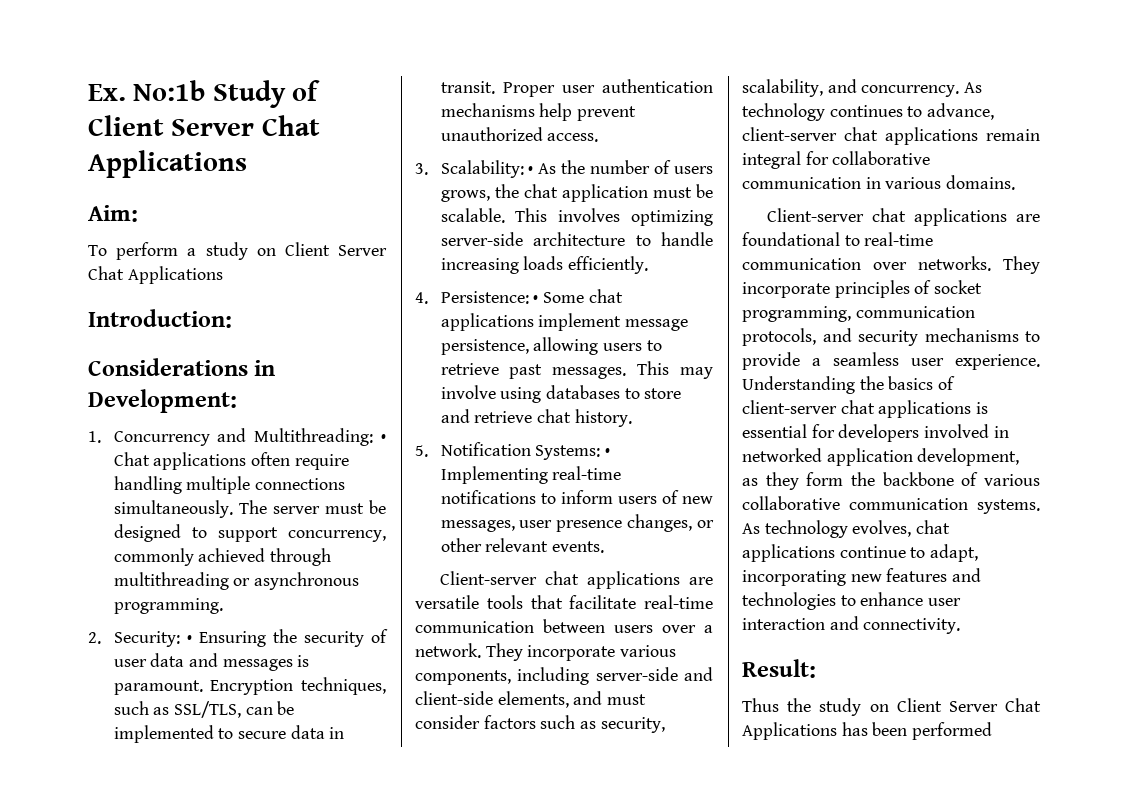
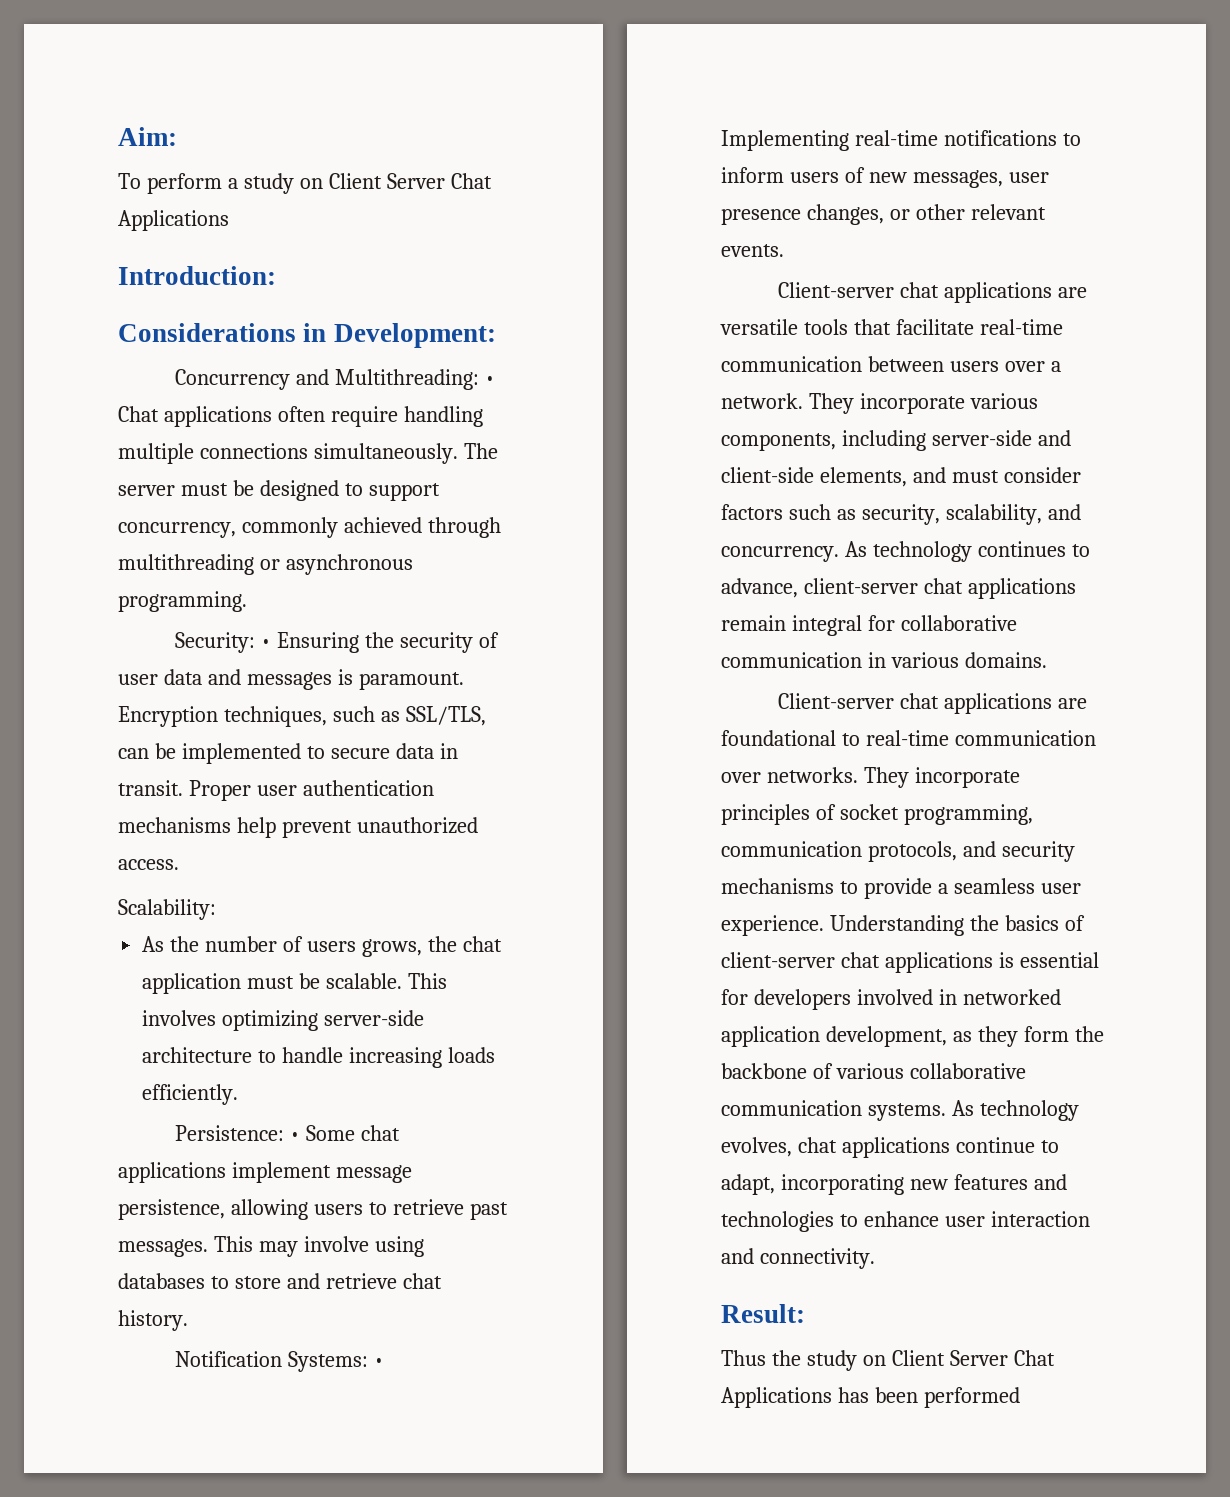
[88,80,321,108] [88,115,320,136] [88,150,247,178] Ex. No:1b Study of Client Server Chat Applications // -> (118, 136) none
[88,431,101,443] 1. -> (496, 335) none
[88,632,101,644] 2. -> (247, 601) none
[415,163,428,175] 3. -> (179, 864) none
[528,166,534,174] • -> (216, 909) //
[415,292,428,304] 4. -> (239, 1094) none
[415,445,428,457] 5. -> (188, 1320) none

